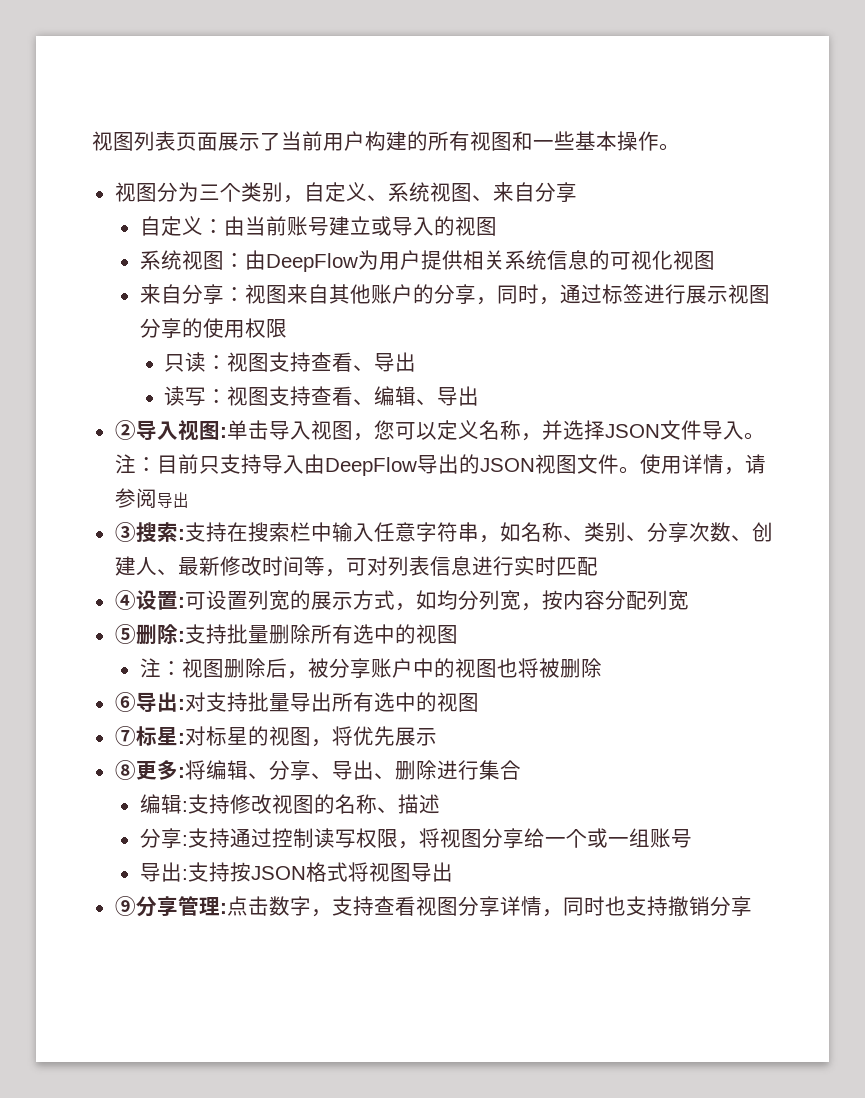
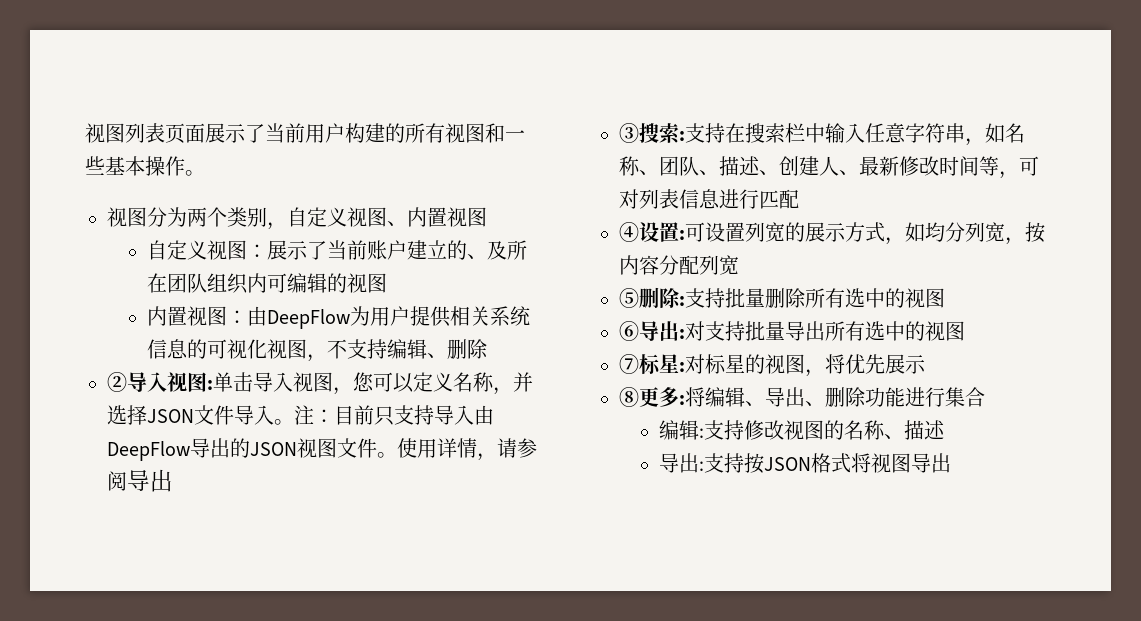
[198,184,220,200] 三 -> [187,207,207,227] 两
[366,182,577,203] [139,216,497,236] [139,250,182,270] 、系统视图、来自分享 // 自定义：由当前账号建立或导入的视图 // 系统 -> [347,207,487,227] [146,240,527,260] [146,273,387,294] [146,306,187,326] 视图、内置视图 // 自定义视图：展示了当前账户建立的、及所在团队组织内可编辑的视图 // 内置
[139,284,770,305] [139,318,287,339] [164,352,417,372] [164,386,480,406] // 来自分享：视图来自其他账户的分享，同时，通过标签进行展示视图分享的使用权限 // 只读：视图支持查看、导出 // 读写：视图支持查看、编辑、导出 -> [306,339,488,362] ，不支持编辑、删除
[583,522,731,543] 类别、分享次数 -> [659,156,760,176] 团队、描述
[513,556,556,576] 实时 -> (759, 199) none
[139,658,602,679] // 注：视图删除后，被分享账户中的视图也将被删除 -> (945, 298) none
[268,760,332,781] 分享、 -> (765, 403) none
(437, 770) none -> [865,387,905,407] 功能
[139,828,692,849] // 分享:支持通过控制读写权限，将视图分享给一个或一组账号 -> (945, 430) none
[114,896,752,917] // ⑨分享管理:点击数字，支持查看视图分享详情，同时也支持撤销分享 -> (951, 463) none

